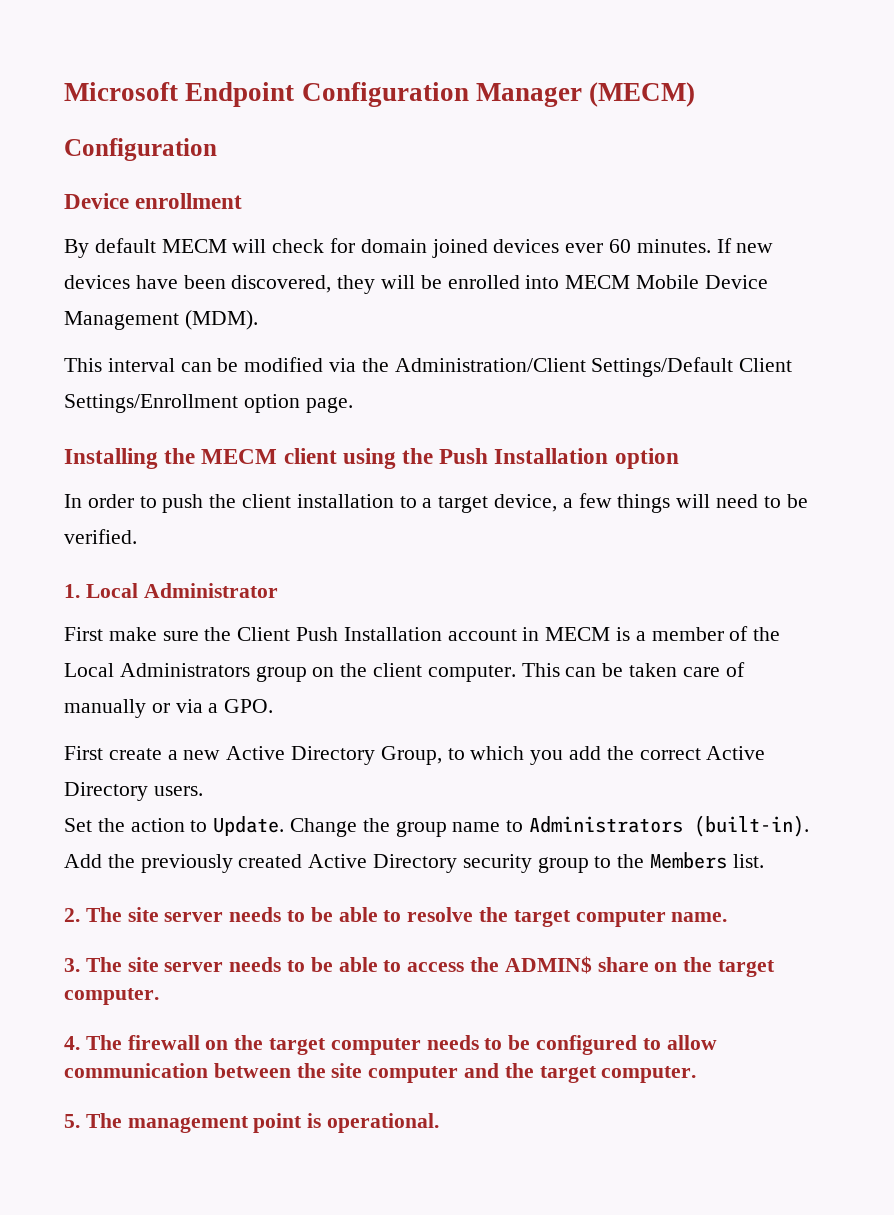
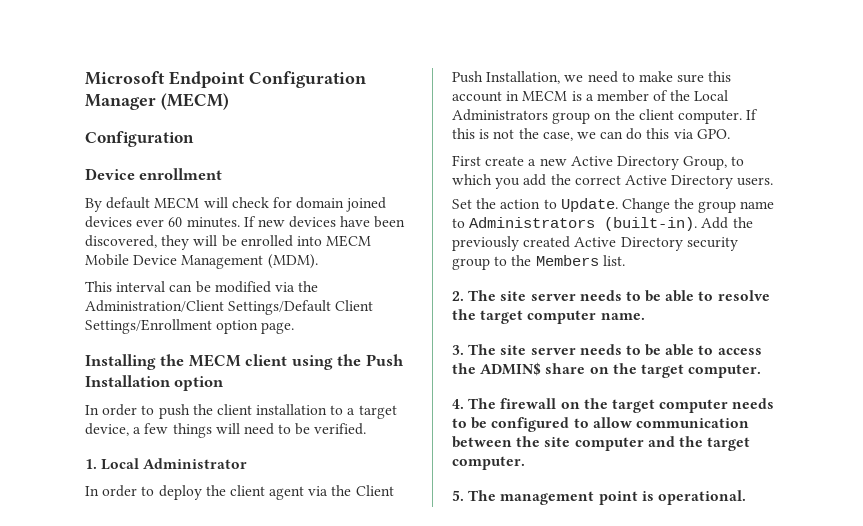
[64,627,442,641] First make sure the Client Push Installation -> [85,485,394,500] [452,71,732,84] In order to deploy the client agent via the Client Push Installation, we need to make sure this
[521,662,745,677] [64,699,219,718] This can be taken care of manually or via a -> [746,109,759,120] [452,128,694,141] If this is not the case, we can do this via

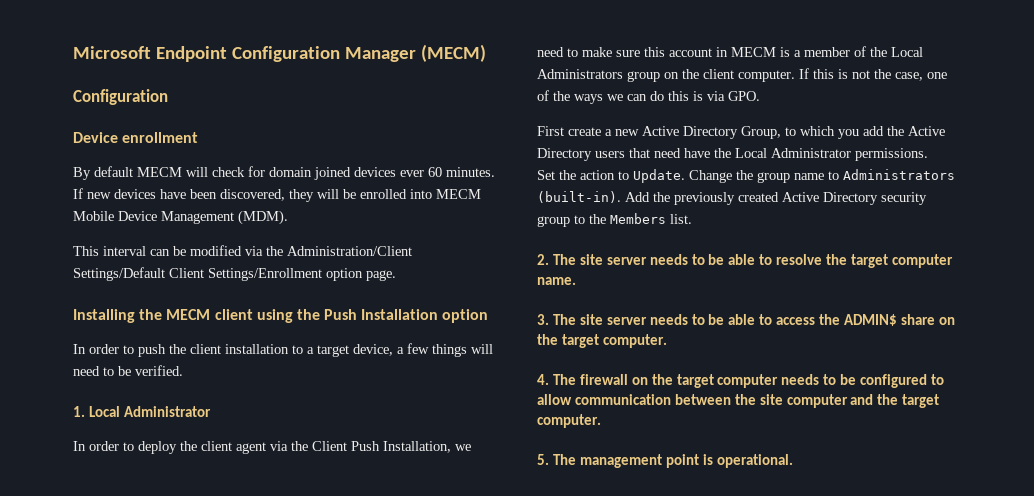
(573, 136) none -> [927,72,947,79] [537,90,603,104] one of the ways
(670, 133) none -> [693,91,703,101] is
[574,175,774,189] correct Active Directory users. -> [908,126,945,136] [537,148,928,161] Active Directory users that need have the Local Administrator permissions.

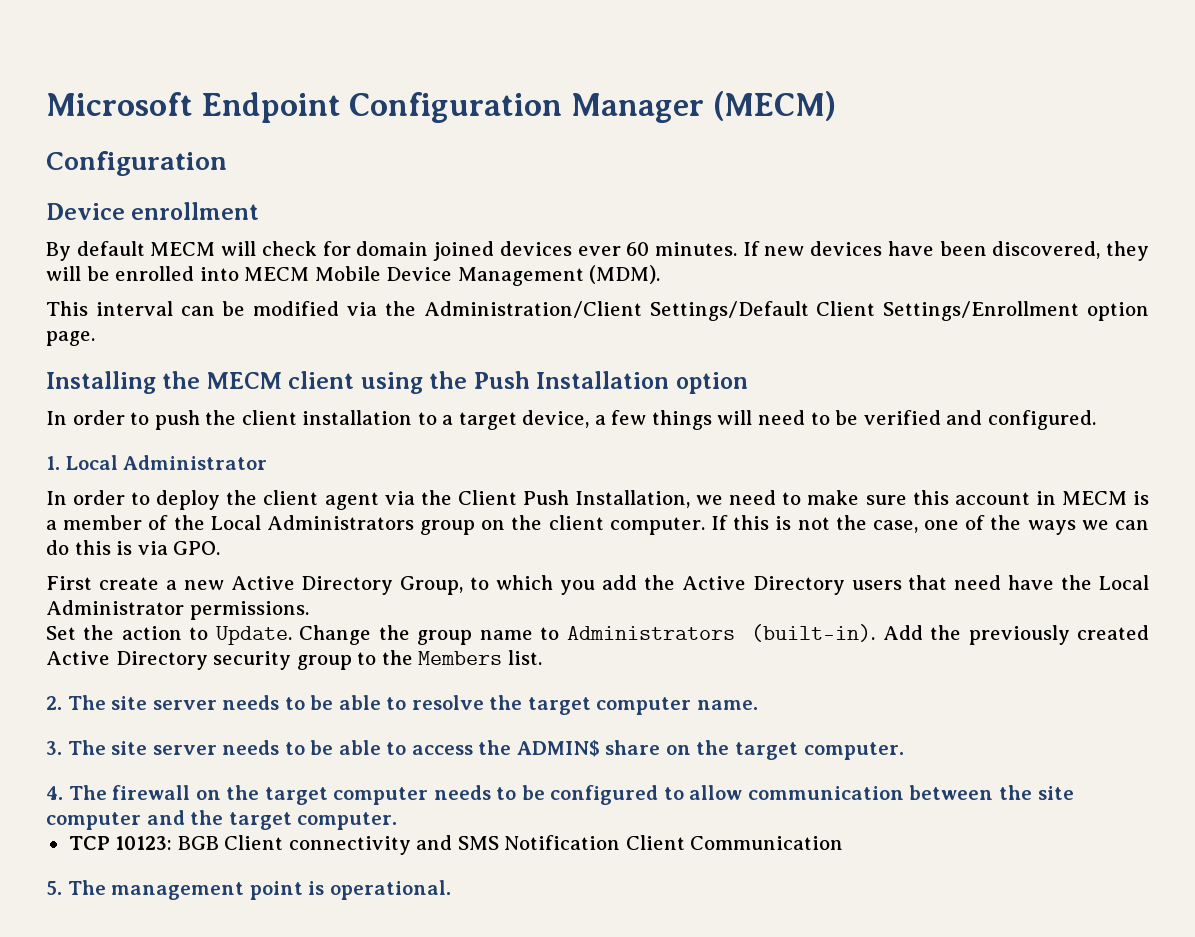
[135,365,183,376] verified. -> [863,410,1096,430] verified and configured.
(601, 421) none -> [68,835,844,855] // TCP 10123: BGB Client connectivity and SMS Notification Client Communication

